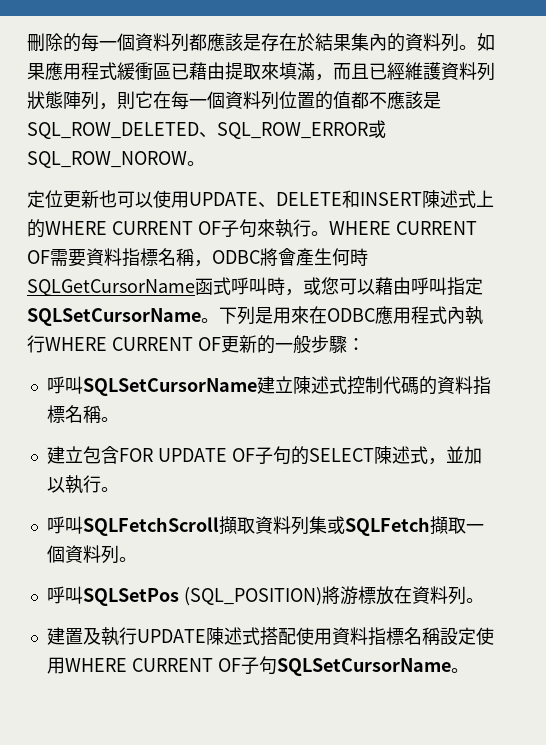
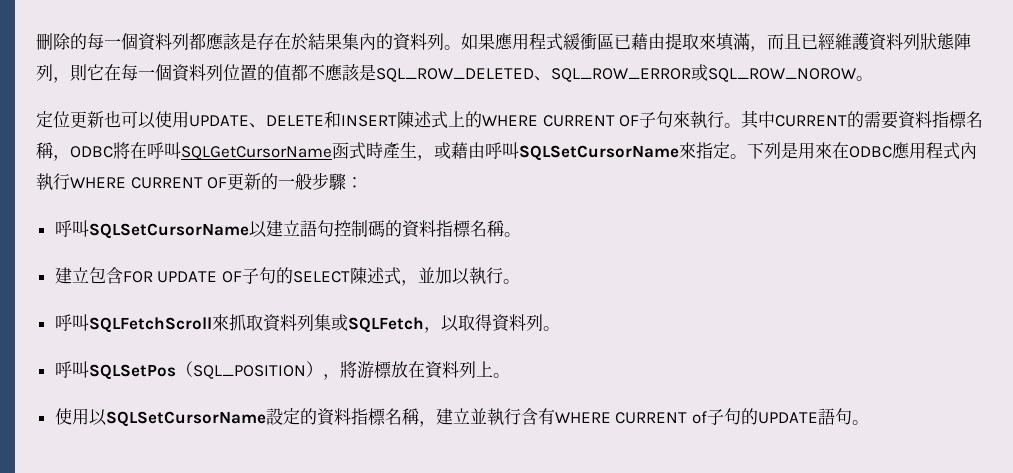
[328,221,477,235] [27,250,50,264] WHERE CURRENT OF -> [741,110,865,129] 其中CURRENT的
[278,248,368,266] [27,277,483,296] [27,308,201,326] 會產生何時SQLGetCursorName函式呼叫時，或您可以藉由呼叫指定SQLSetCursorName -> [130,142,730,161] 在呼叫SQLGetCursorName函式時產生，或藉由呼叫SQLSetCursorName來指定
[256,376,401,395] 建立陳述式控制代 -> [248,220,368,238] 以建立語句控制
[218,516,237,534] 擷 -> [211,314,246,331] 來抓
[429,516,484,534] [46,545,65,563] 擷取一個 -> [423,314,492,333] ，以取得
[183,587,322,606] (SQL_POSITION) -> [175,361,340,380] （SQL_POSITION），
[465,598,484,603] [46,627,494,646] [46,656,451,676] 。 // 建置及執行UPDATE陳述式搭配使用資料指標名稱設定使用WHERE CURRENT OF子句SQLSetCursorName -> [475,361,510,378] [54,408,852,427] 上。 // 使用以SQLSetCursorName設定的資料指標名稱，建立並執行含有WHERE CURRENT of子句的UPDATE語句

